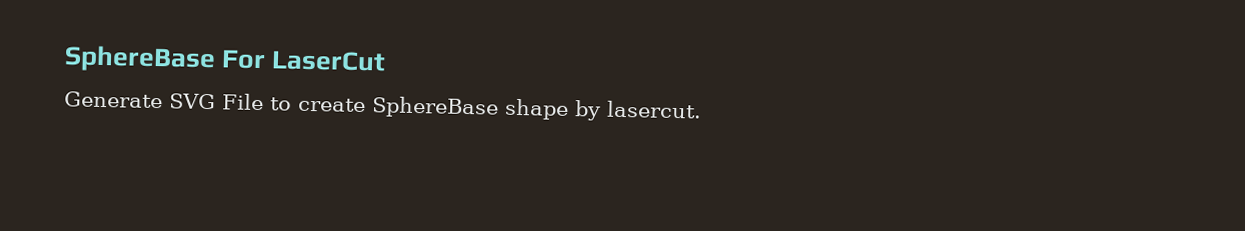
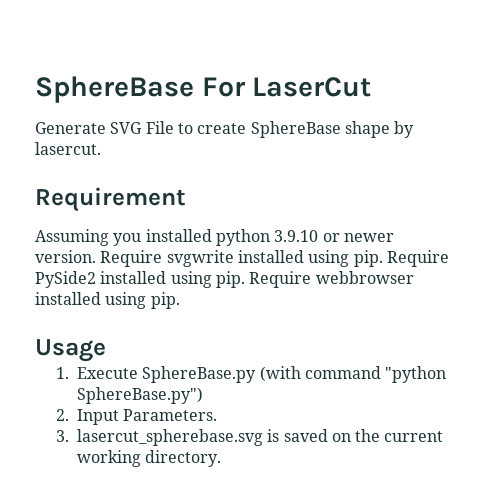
(702, 109) none -> [35,187,186,212] [35,229,394,246] [35,250,449,267] [35,271,414,288] [35,292,180,309] [35,339,106,362] [55,366,447,383] [76,387,203,404] [55,409,218,425] [55,429,444,446] [76,450,222,467] // Requirement // Assuming you installed python 3.9.10 or newer version. Require svgwrite installed using pip. Require PySide2 installed using pip. Require webbrowser installed using pip. // Usage // 1. Execute SphereBase.py (with command "python SphereBase.py") // 2. Input Parameters. // 3. lasercut_spherebase.svg is saved on the current working directory.

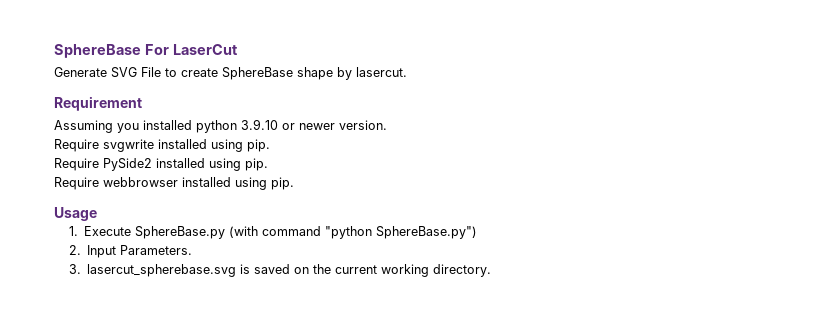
(96, 256) none -> (387, 125) //
(383, 258) none -> (270, 145) //
(245, 279) none -> (268, 164) //

